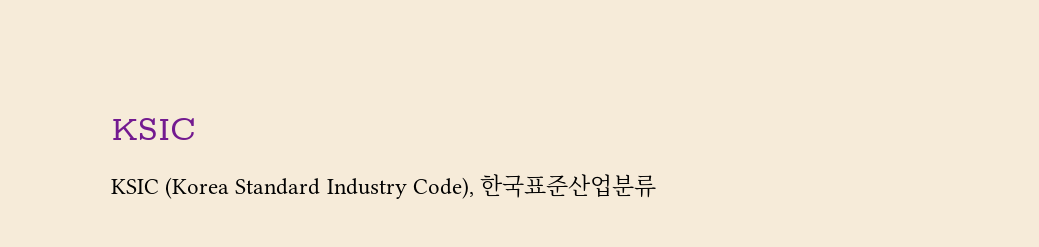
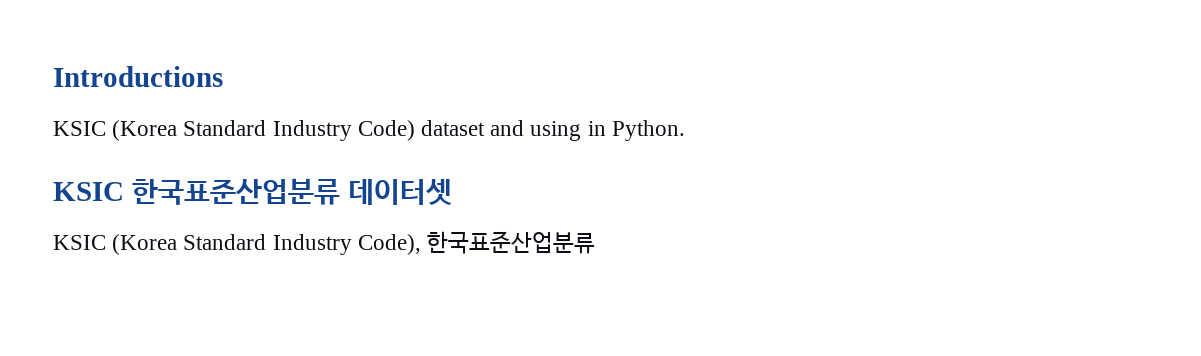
[111,118,196,140] KSIC -> [53,66,223,87] [53,120,685,141] [53,178,452,205] Introductions // KSIC (Korea Standard Industry Code) dataset and using in Python. // KSIC 한국표준산업분류 데이터셋

